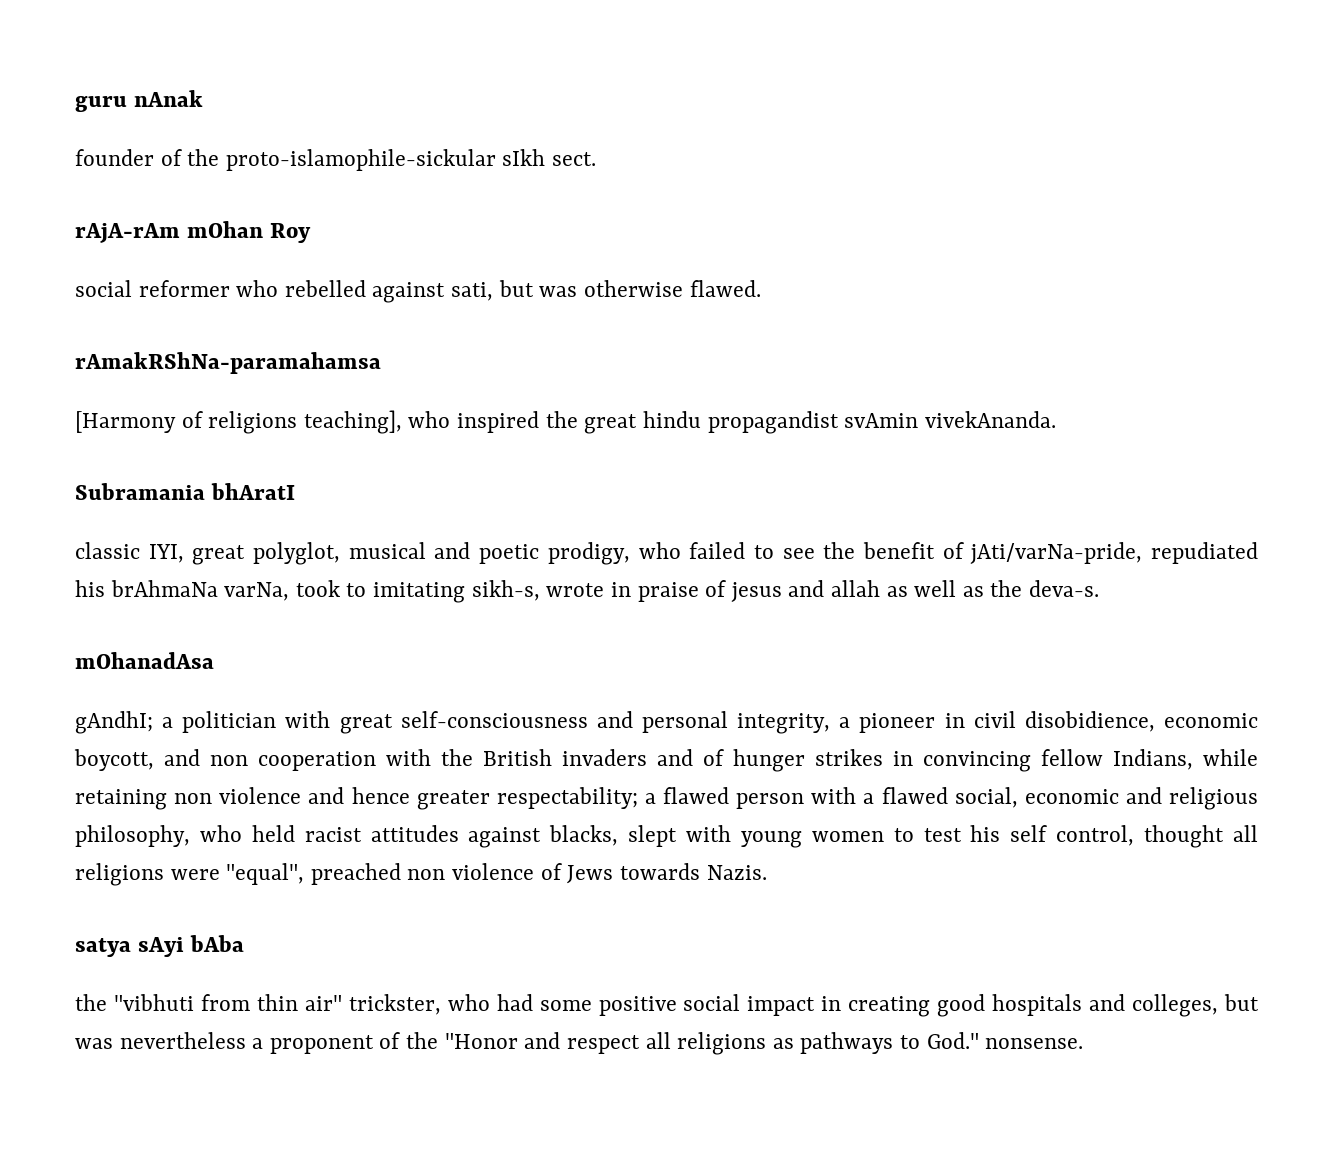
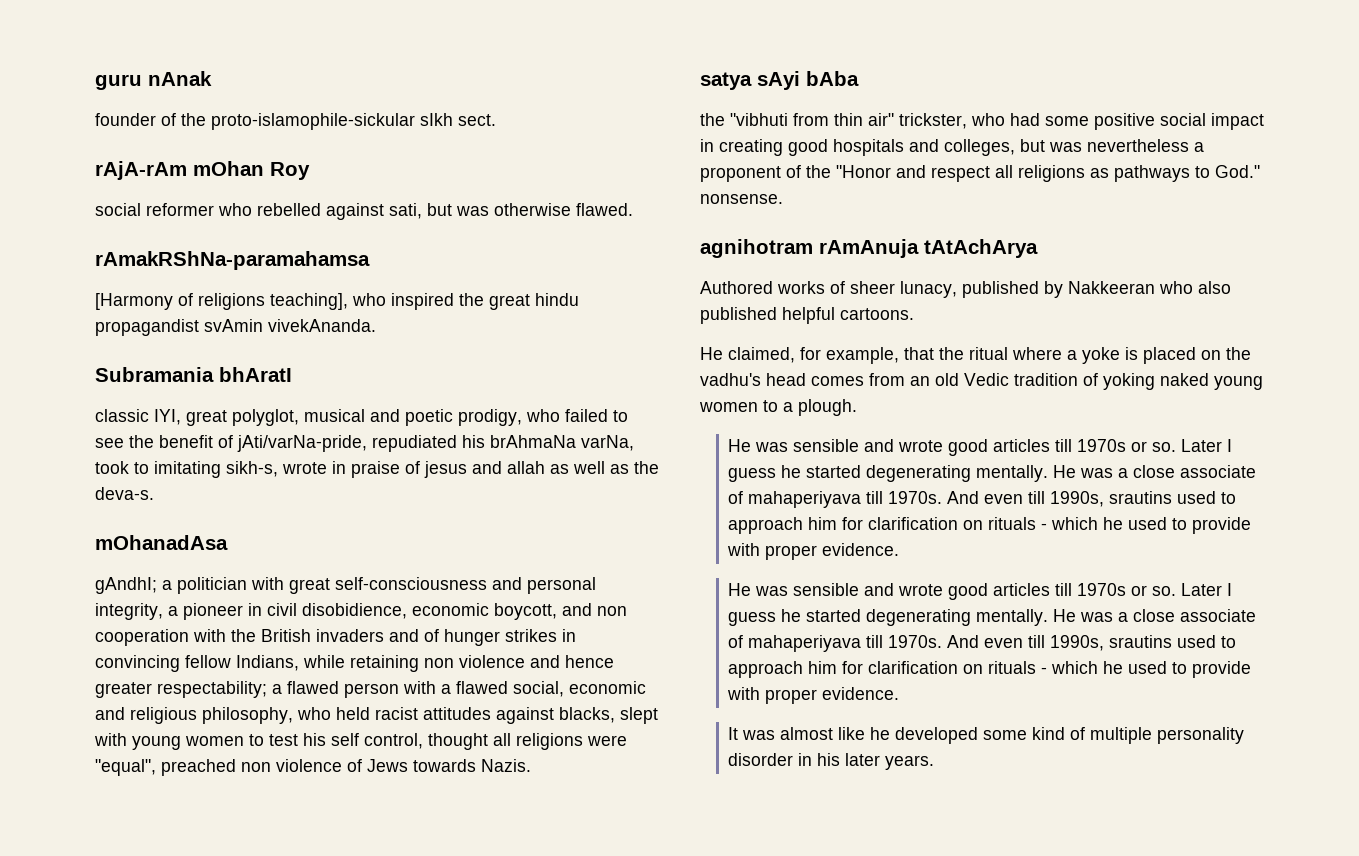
(1084, 1043) none -> [700,239,1038,258] [700,281,1231,298] [700,307,914,324] [700,347,1251,364] [700,373,1263,390] [699,399,857,416] [728,439,1233,456] [728,465,1257,482] [728,491,1237,508] [728,517,1252,534] [727,543,900,560] [728,583,1233,600] [728,609,1257,626] [728,635,1237,652] [728,661,1252,678] [727,687,900,704] [728,727,1245,744] [728,753,935,770] // agnihotram rAmAnuja tAtAchArya // Authored works of sheer lunacy, published by Nakkeeran who also published helpful cartoons. // He claimed, for example, that the ritual where a yoke is placed on the vadhu's head comes from an old Vedic tradition of yoking naked young women to a plough. // He was sensible and wrote good articles till 1970s or so. Later I guess he started degenerating mentally. He was a close associate of mahaperiyava till 1970s. And even till 1990s, srautins used to approach him for clarification on rituals - which he used to provide with proper evidence. // He was sensible and wrote good articles till 1970s or so. Later I guess he started degenerating mentally. He was a close associate of mahaperiyava till 1970s. And even till 1990s, srautins used to approach him for clarification on rituals - which he used to provide with proper evidence. // It was almost like he developed some kind of multiple personality disorder in his later years.

